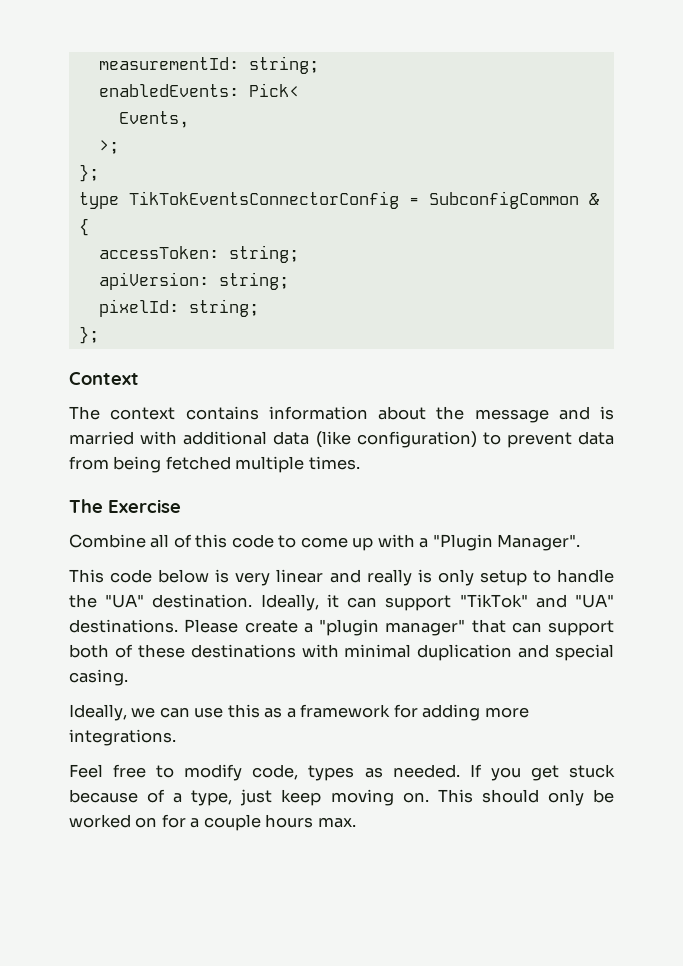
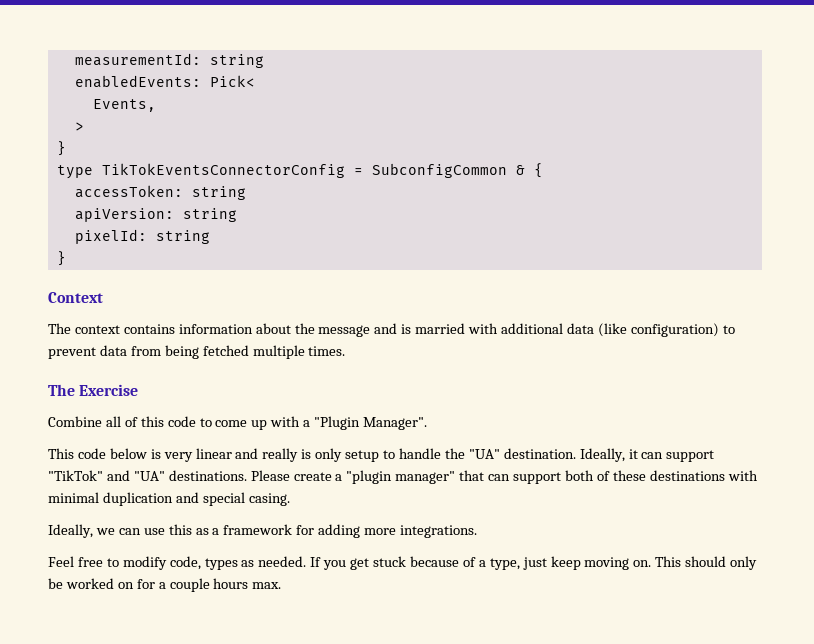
[248,56,319,74] string; -> [209,54,264,68] string
[98,140,119,154] [78,164,99,182] >; // }; -> [74,122,84,131] [56,141,66,156] > // }
[228,245,299,263] string; -> [191,186,246,200] string
[218,272,289,290] string; -> [182,208,237,222] string
[188,299,259,317] [78,326,99,344] string; // }; -> [155,230,210,244] [56,251,66,266] string // }

